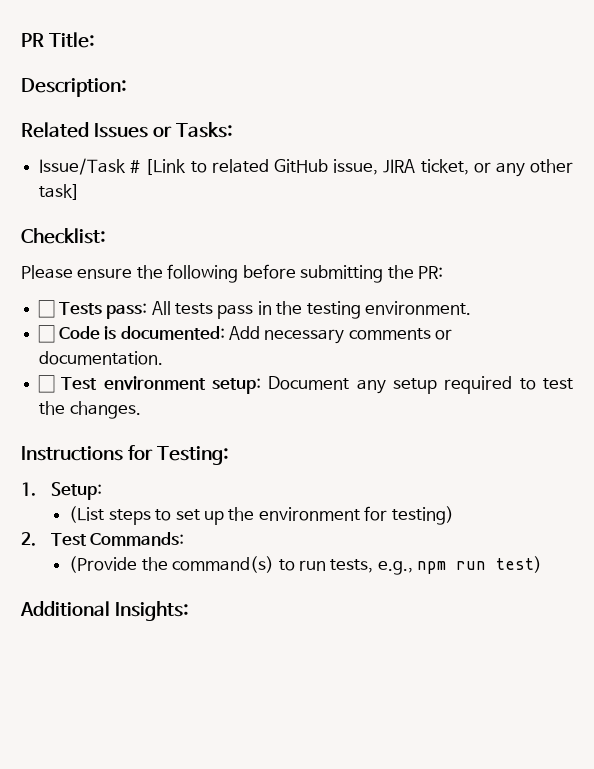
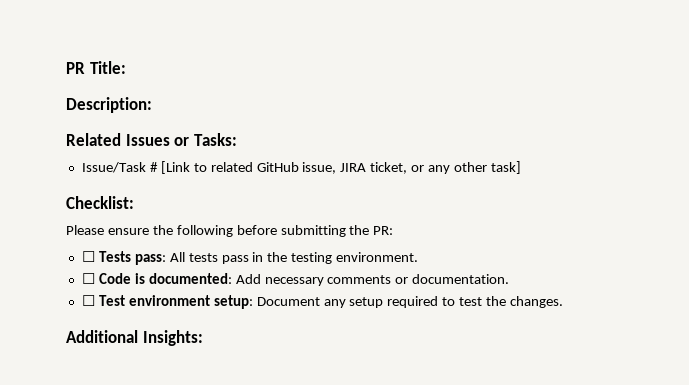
[21,445,230,465] [21,482,103,500] [69,506,454,525] [21,532,185,546] [69,556,543,575] // Instructions for Testing: // 1. Setup: // (List steps to set up the environment for testing) // 2. Test Commands: // (Provide the command(s) to run tests, e.g., npm run test) -> (564, 302) none

